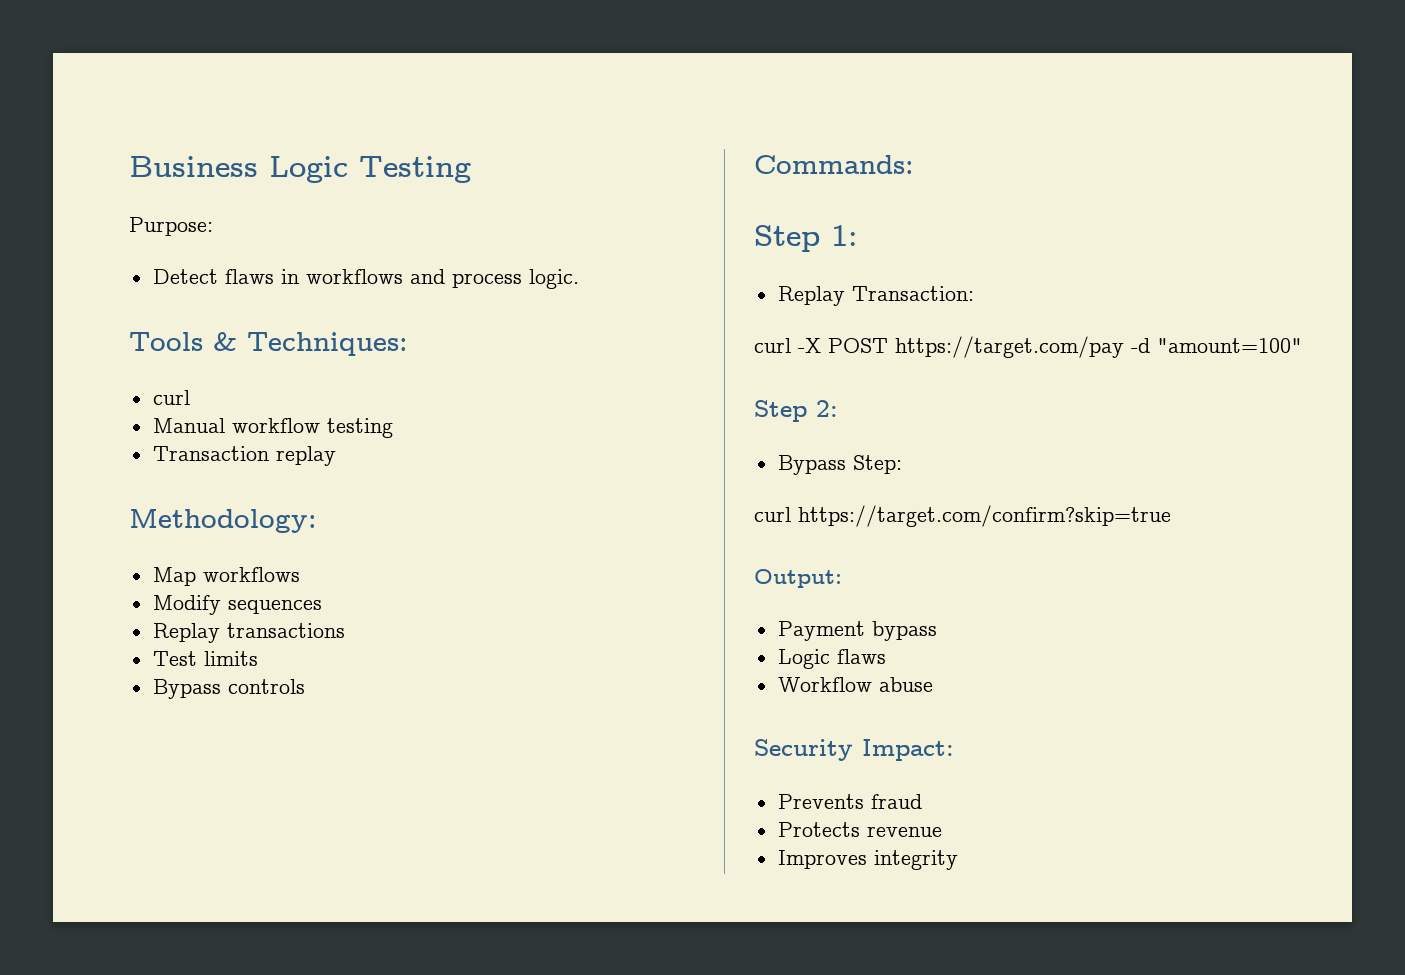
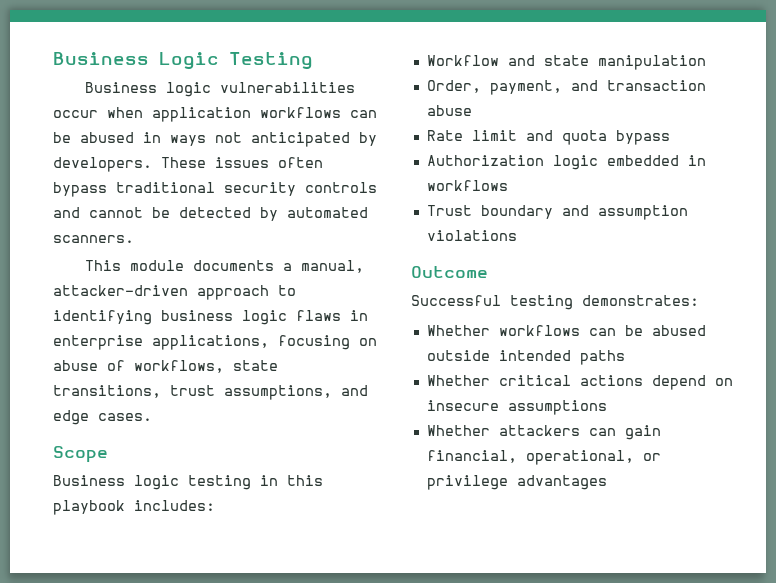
[129,217,213,236] [152,269,579,289] [129,332,408,356] [152,390,190,405] [152,418,393,438] [152,446,336,466] [129,509,317,533] [152,567,300,586] [152,595,322,615] [152,623,345,643] [152,651,258,666] [152,679,305,699] [754,155,914,174] [754,225,858,252] [777,286,974,306] [754,336,1302,358] [754,400,838,422] [777,455,902,475] [754,505,1171,527] [754,569,842,588] [777,621,937,641] [777,649,886,669] [777,677,933,692] [754,739,954,761] [777,794,922,809] [777,822,942,837] [777,850,958,870] Purpose: // Detect flaws in workflows and process logic. // Tools & Techniques: // curl // Manual workflow testing // Transaction replay // Methodology: // Map workflows // Modify sequences // Replay transactions // Test limits // Bypass controls // Commands: // Step 1: // Replay Transaction: // curl -X POST https://target.com/pay -d "amount=100" // Step 2: // Bypass Step: // curl https://target.com/confirm?skip=true // Output: // Payment bypass // Logic flaws // Workflow abuse // Security Impact: // Prevents fraud // Protects revenue // Improves integrity -> [85,82,356,97] [53,107,377,122] [53,132,377,147] [53,157,323,172] [53,182,377,197] [53,207,368,221] [53,235,134,243] [85,260,365,273] [53,285,296,300] [53,310,368,325] [53,335,377,350] [53,360,278,373] [53,385,368,400] [53,410,152,425] [53,446,108,463] [53,475,323,490] [53,500,215,515] [426,55,706,70] [426,80,706,95] [426,105,472,116] [426,130,670,145] [426,155,706,170] [426,180,508,191] [426,205,688,220] [426,230,517,241] [411,266,488,278] [411,295,699,310] [426,325,706,336] [426,350,625,365] [426,375,733,390] [426,400,607,415] [426,425,661,440] [426,450,661,465] [426,475,607,490] Business logic vulnerabilities occur when application workflows can be abused in ways not anticipated by developers. These issues often bypass traditional security controls and cannot be detected by automated scanners. // This module documents a manual, attacker-driven approach to identifying business logic flaws in enterprise applications, focusing on abuse of workflows, state transitions, trust assumptions, and edge cases. // Scope // Business logic testing in this playbook includes: // Workflow and state manipulation // Order, payment, and transaction abuse // Rate limit and quota bypass // Authorization logic embedded in workflows // Trust boundary and assumption violations // Outcome // Successful testing demonstrates: // Whether workflows can be abused outside intended paths // Whether critical actions depend on insecure assumptions // Whether attackers can gain financial, operational, or privilege advantages

